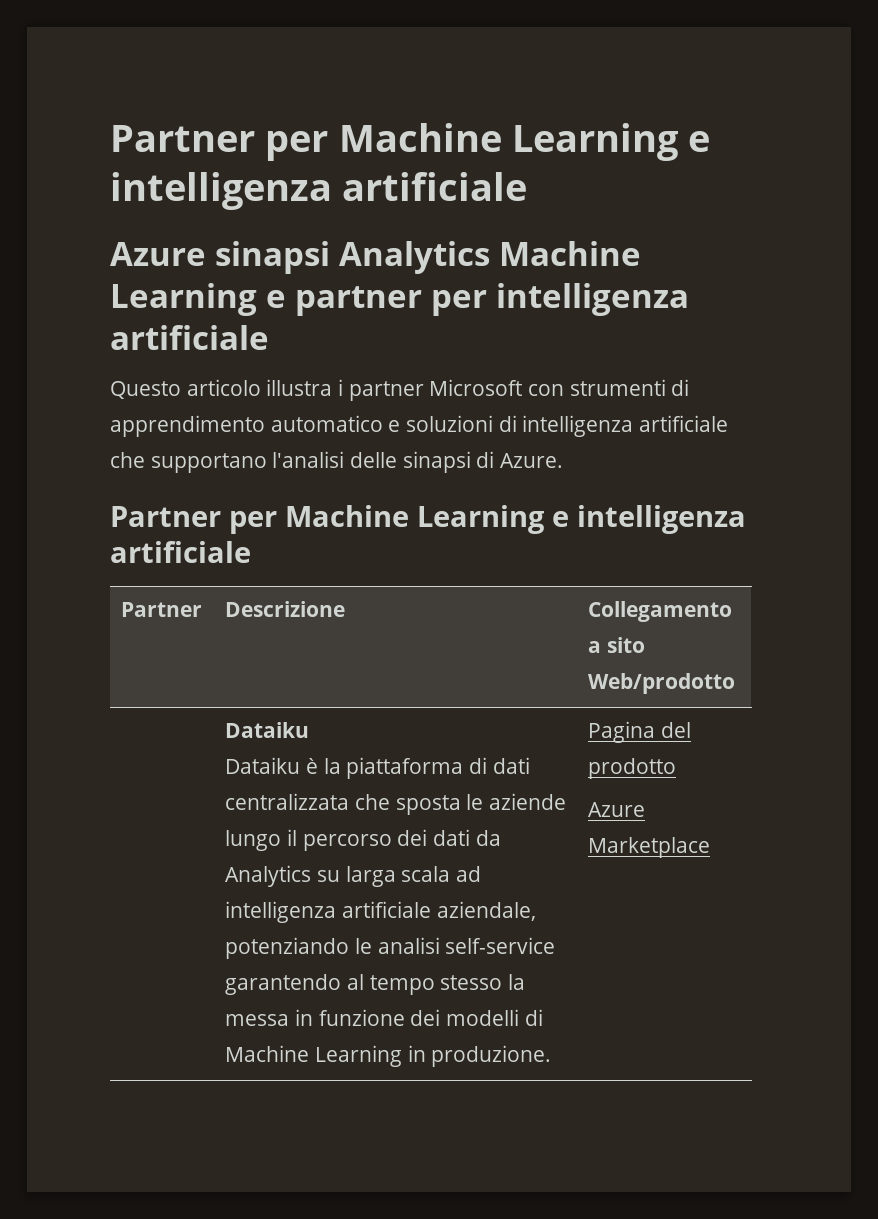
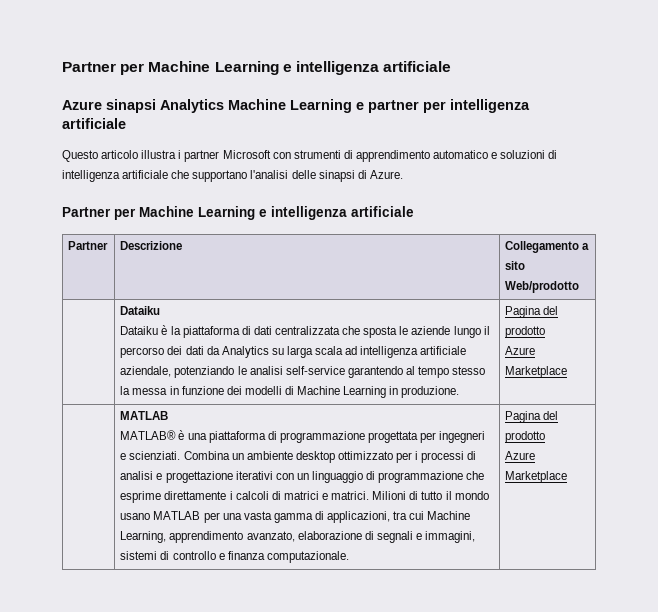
(711, 847) none -> [120,411,169,420] [120,430,486,443] [120,451,477,463] [120,471,485,483] [120,491,489,503] [120,511,471,523] [120,531,476,543] [120,551,349,563] [505,411,559,423] [505,431,546,443] [505,451,536,460] [505,471,568,483] // | MATLAB // MATLAB® è una piattaforma di programmazione progettata per ingegneri e scienziati. Combina un ambiente desktop ottimizzato per i processi di analisi e progettazione iterativi con un linguaggio di programmazione che esprime direttamente i calcoli di matrici e matrici. Milioni di tutto il mondo usano MATLAB per una vasta gamma di applicazioni, tra cui Machine Learning, apprendimento avanzato, elaborazione di segnali e immagini, sistemi di controllo e finanza computazionale. | Pagina del prodotto // Azure Marketplace

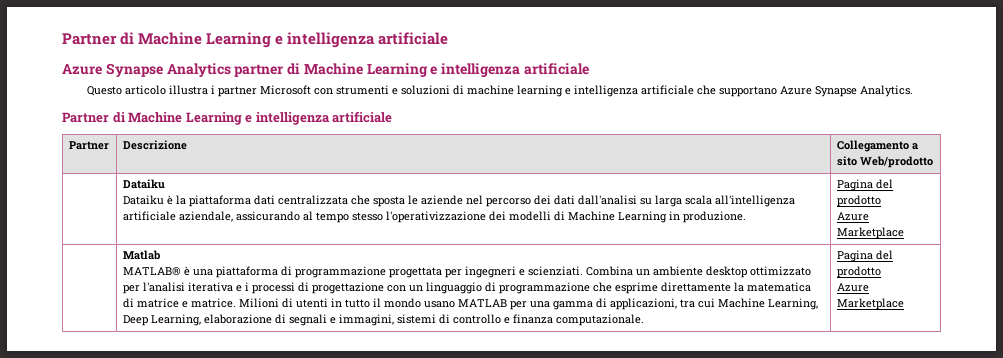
[62,62,145,75] Partner per -> [62,32,135,45] Partner di
[106,99,446,113] sinapsi Analytics Machine Learning e partner per -> [105,63,438,77] Synapse Analytics partner di Machine Learning e
[343,150,558,162] [62,170,403,182] [62,207,136,220] di apprendimento automatico e soluzioni di intelligenza artificiale che supportano l'analisi delle sinapsi di Azure. // Partner per -> [391,85,913,97] [62,112,125,123] e soluzioni di machine learning e intelligenza artificiale che supportano Azure Synapse Analytics. // Partner di
[241,326,251,335] di -> (251, 201) none
[453,326,490,338] lungo il -> [465,195,483,205] nel
[206,346,269,358] da Analytics -> [577,195,637,205] dall'analisi
[345,346,467,358] [120,366,486,378] [120,386,224,395] ad intelligenza artificiale aziendale, potenziando le analisi self-service garantendo al tempo stesso la messa in funzione -> [714,195,795,207] [122,211,486,223] all'intelligenza artificiale aziendale, assicurando al tempo stesso l'operativizzazione
[120,411,169,420] MATLAB -> [122,250,160,260] Matlab
[415,451,477,463] [120,471,273,483] i processi di analisi e progettazione iterativi -> [142,282,384,294] l'analisi iterativa e i processi di progettazione
[229,491,419,500] i calcoli di matrici e matrici. Milioni di -> [733,282,811,292] [122,298,342,308] la matematica di matrice e matrice. Milioni di utenti in
[243,511,272,520] vasta -> (550, 304) none
[169,531,295,543] apprendimento avanzato, -> [122,314,201,326] Deep Learning,

